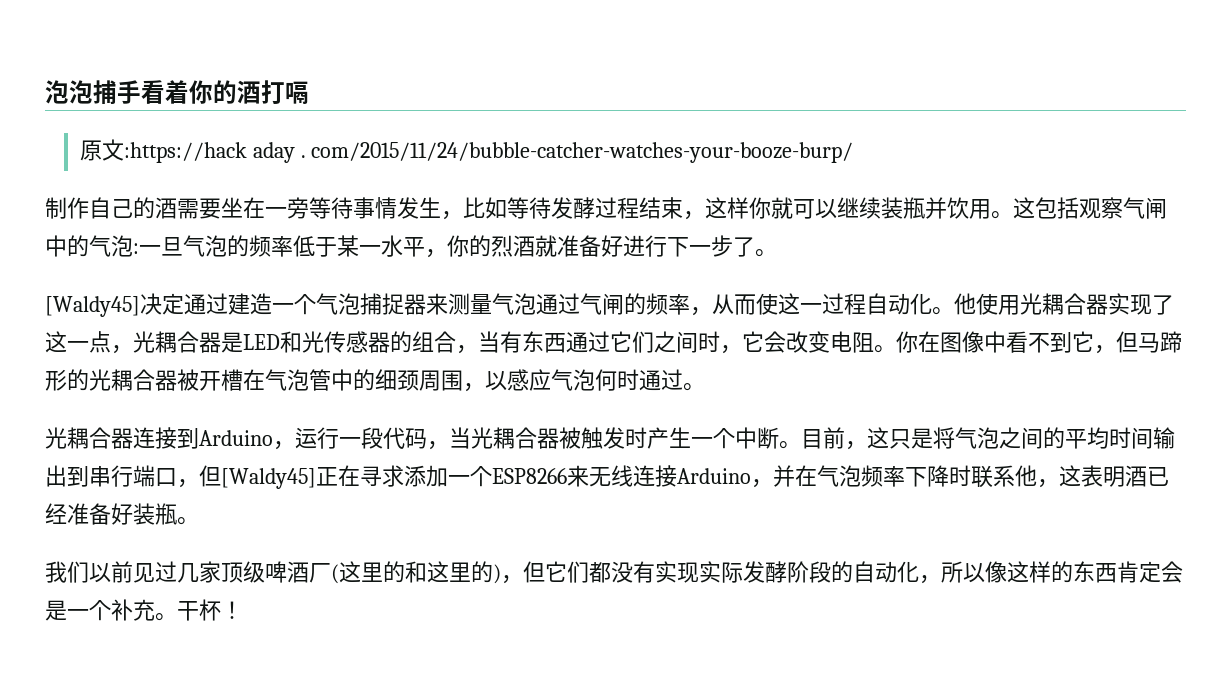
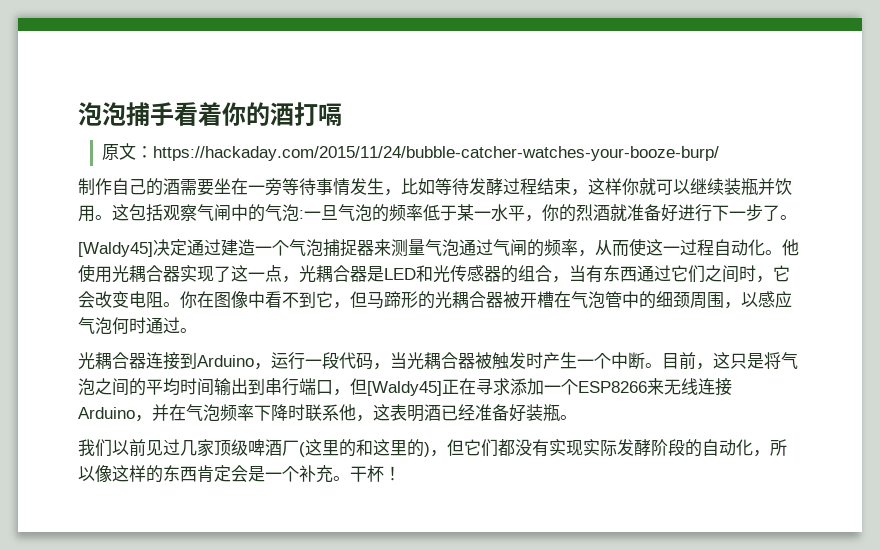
[123,142,854,163] :https://hack aday . com/2015/11/24/bubble-catcher-watches-your-booze-burp/ -> [136,146,720,161] ：https://hackaday.com/2015/11/24/bubble-catcher-watches-your-booze-burp/

